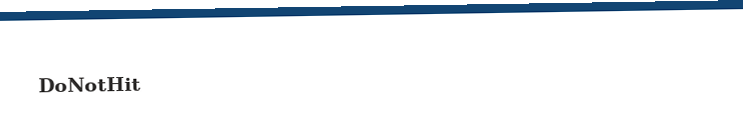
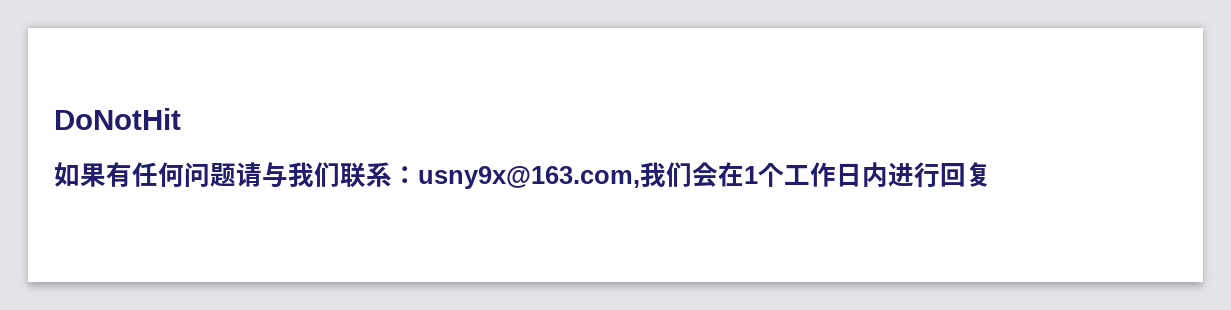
(141, 84) none -> [54,162,992,189] // 如果有任何问题请与我们联系：usny9x@163.com,我们会在1个工作日内进行回复

